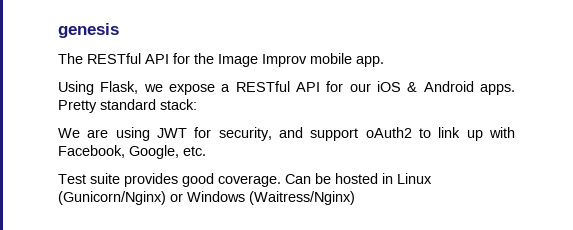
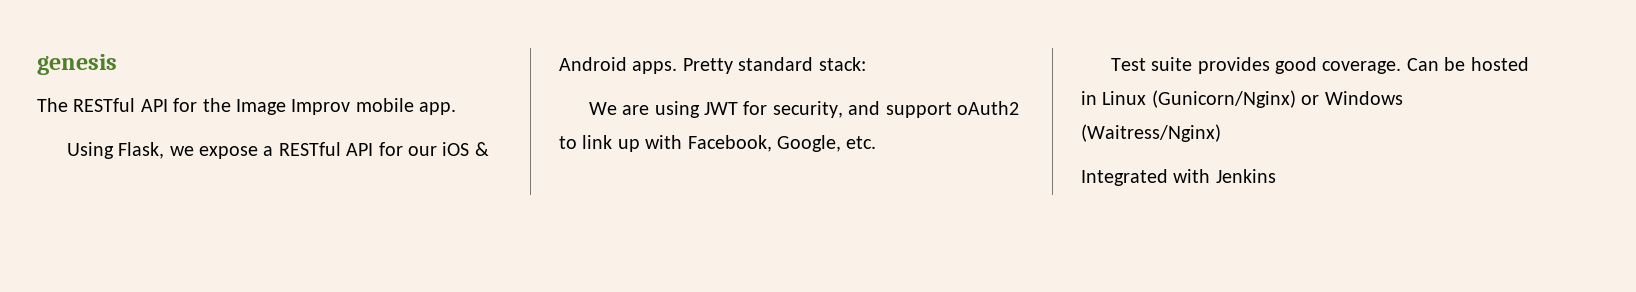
(355, 198) none -> [1081,169,1276,186] // Integrated with Jenkins

